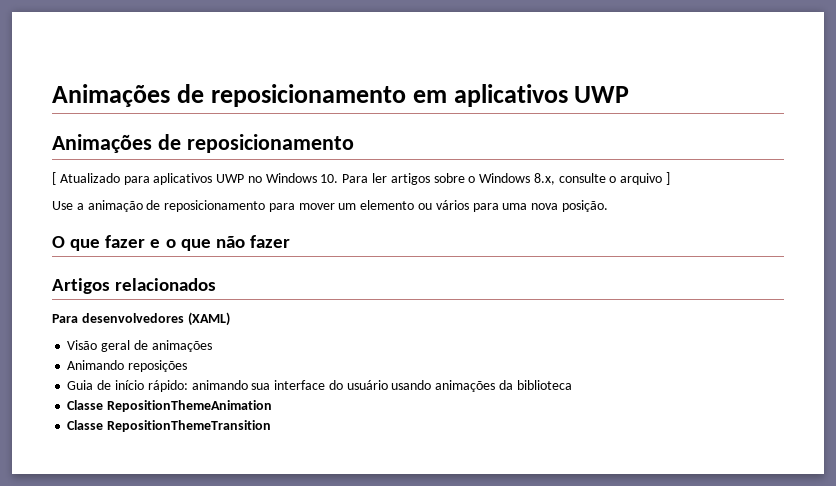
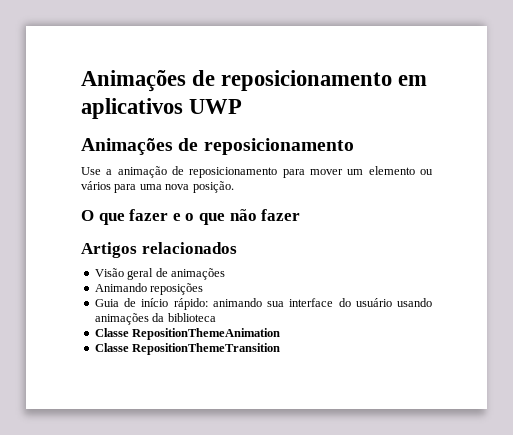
[52,172,671,185] // [ Atualizado para aplicativos UWP no Windows 10. Para ler artigos sobre o Windows 8.x, consulte o arquivo ] -> (354, 146) none
[52,312,230,326] // Para desenvolvedores (XAML) -> (237, 248) none

